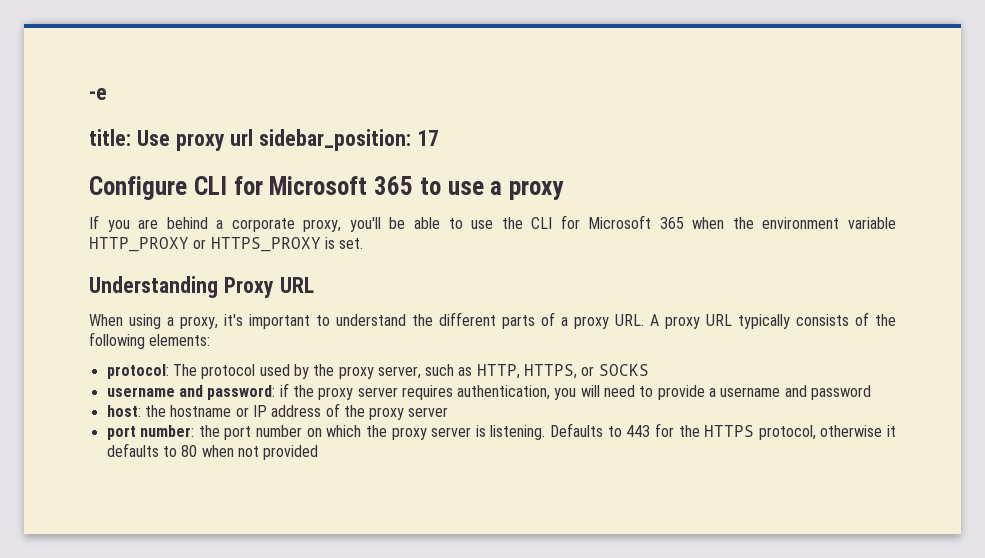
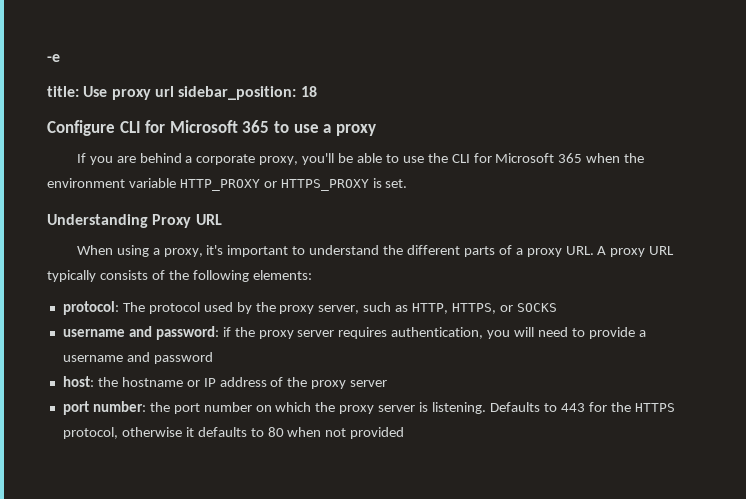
[417,130,440,146] 17 -> [300,86,317,97] 18

